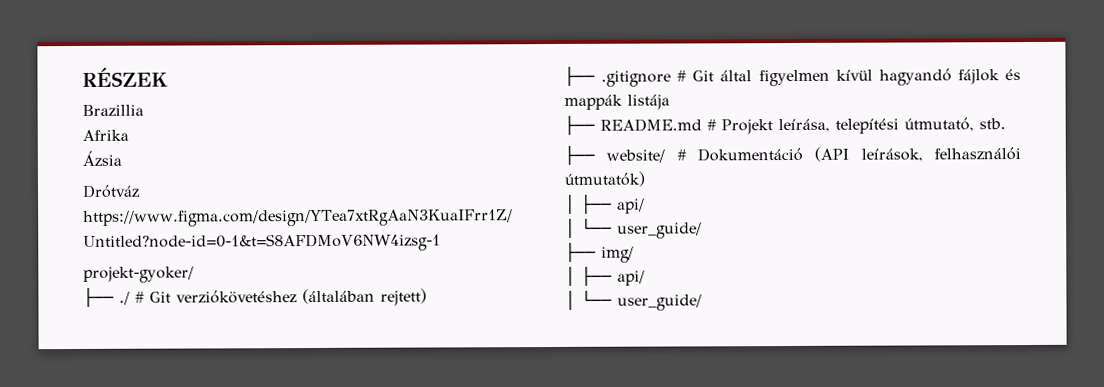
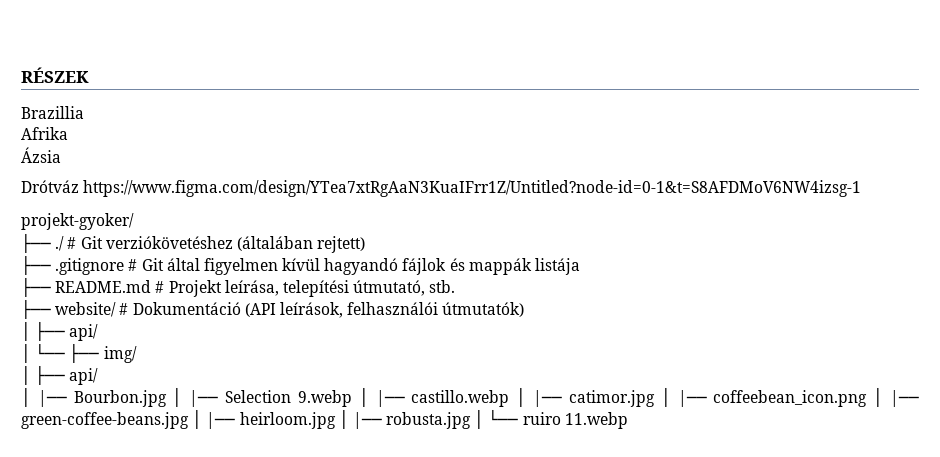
[617,222,702,239] user_guide/ // -> (66, 351) none
[581,289,702,311] └── user_guide/ -> [37,387,920,407] [21,409,628,429] |── Bourbon.jpg │ |── Selection 9.webp │ |── castillo.webp │ |── catimor.jpg │ |── coffeebean_icon.png │ |── green-coffee-beans.jpg │ |── heirloom.jpg │ |── robusta.jpg │ └── ruiro 11.webp

